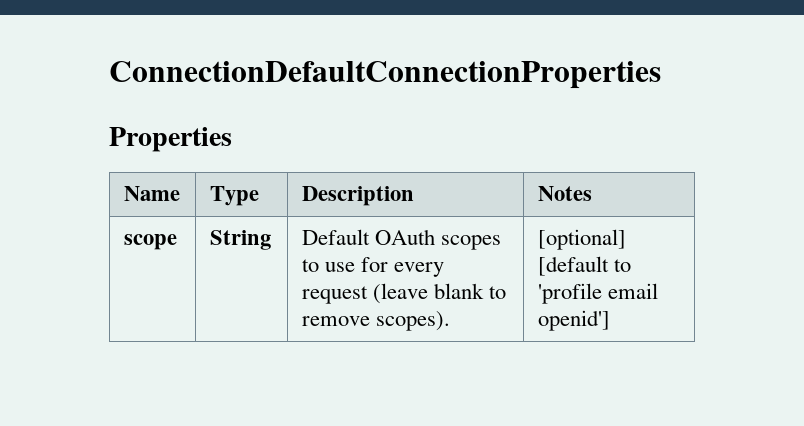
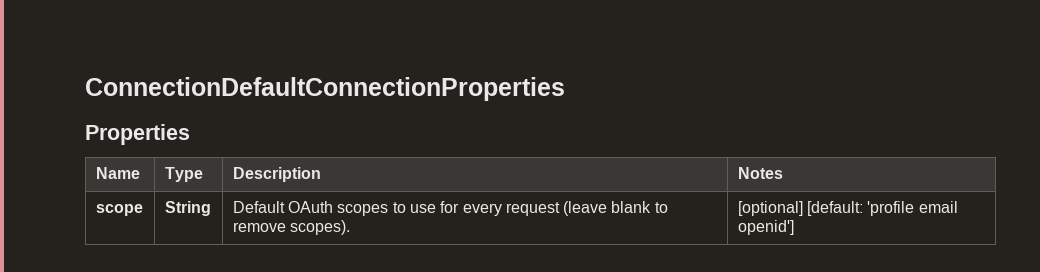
[537,256,631,276] [default to -> [806,201,863,216] [default:

